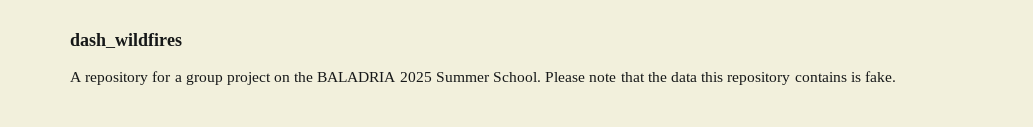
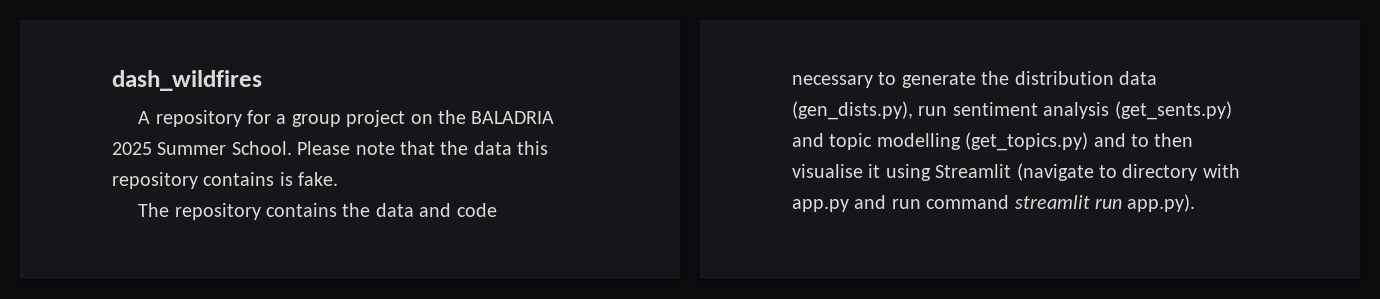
(896, 76) none -> [138,203,497,220] [792,71,1157,88] [792,101,1232,120] [792,132,1194,151] [792,163,1240,181] [792,194,1196,212] // The repository contains the data and code necessary to generate the distribution data (gen_dists.py), run sentiment analysis (get_sents.py) and topic modelling (get_topics.py) and to then visualise it using Streamlit (navigate to directory with app.py and run command streamlit run app.py).

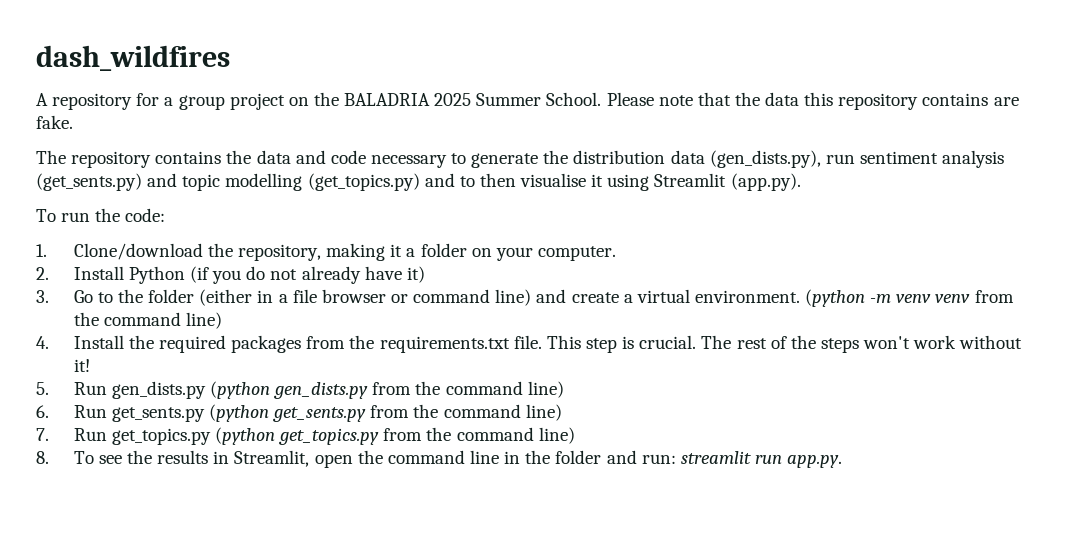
[279,172,293,186] is -> [993,97,1019,106] are
[1016,163,1240,181] [792,195,1010,212] (navigate to directory with app.py and run command -> [730,173,801,191] [36,208,166,222] [36,243,616,261] [36,266,425,284] [36,289,1014,307] [73,312,223,329] [36,335,1023,353] [73,359,90,372] [36,381,564,399] [36,404,562,422] [36,427,575,445] [36,450,676,468] (app.py). // To run the code: // 1. Clone/download the repository, making it a folder on your computer. // 2. Install Python (if you do not already have it) // 3. Go to the folder (either in a file browser or command line) and create a virtual environment. (python -m venv venv from the command line) // 4. Install the required packages from the requirements.txt file. This step is crucial. The rest of the steps won't work without it! // 5. Run gen_dists.py (python gen_dists.py from the command line) // 6. Run get_sents.py (python get_sents.py from the command line) // 7. Run get_topics.py (python get_topics.py from the command line) // 8. To see the results in Streamlit, open the command line in the folder and run:
[1127,194,1196,212] app.py). -> [787,455,843,468] app.py.

